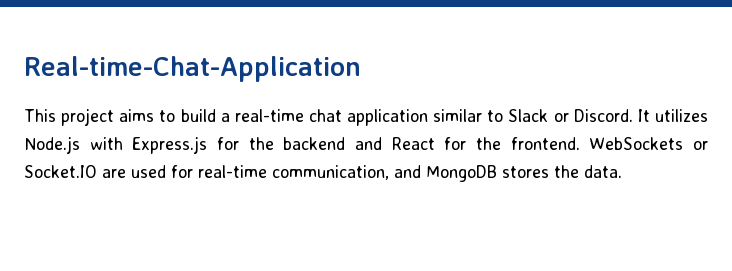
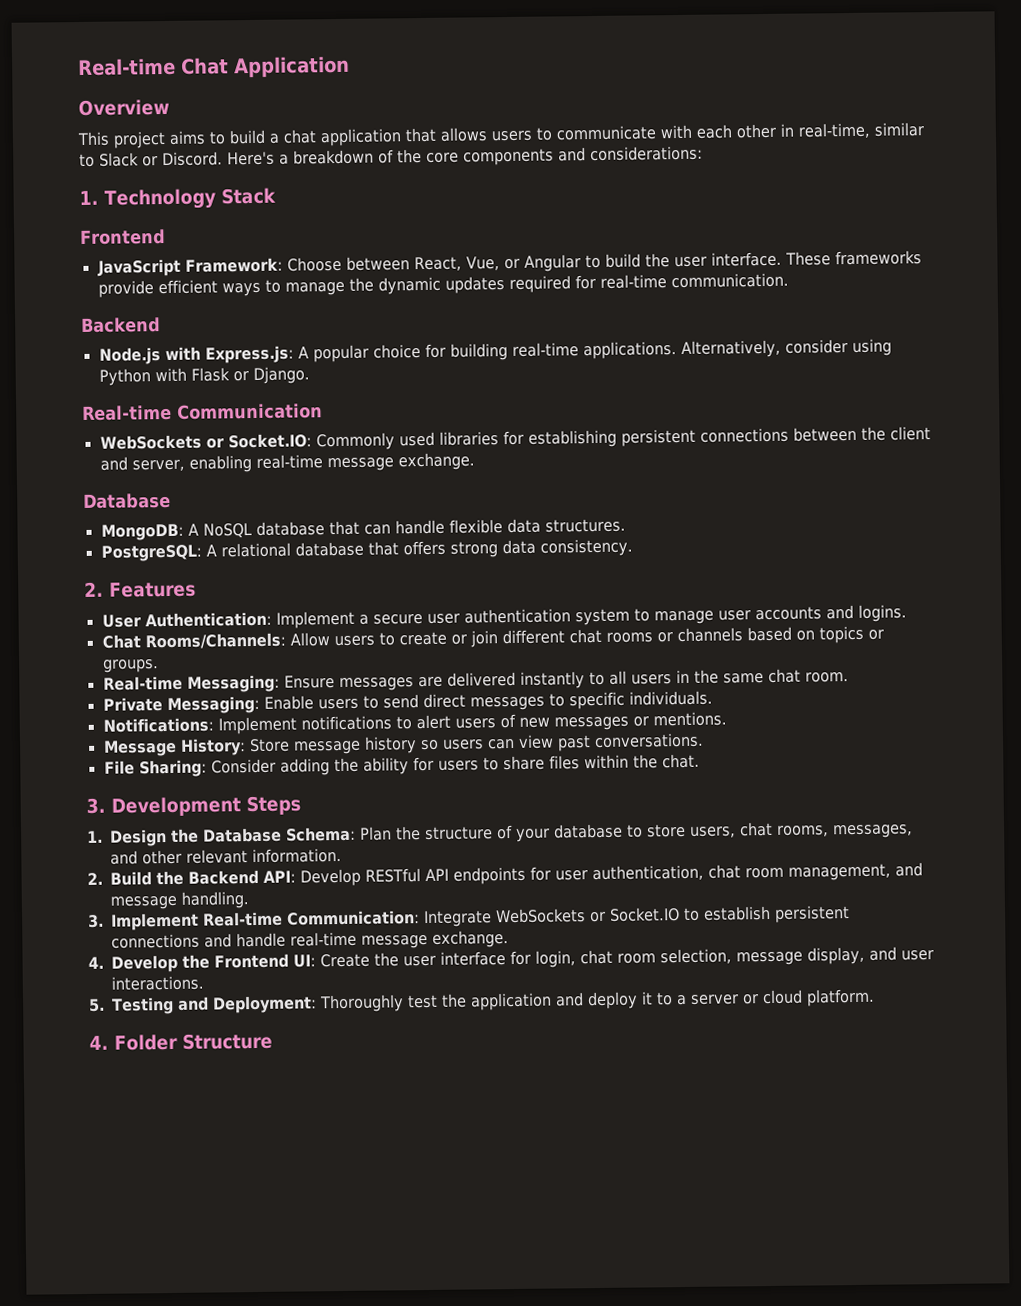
[24,56,361,82] Real-time-Chat-Application -> [78,55,350,79] [78,98,170,117] Real-time Chat Application // Overview
[234,109,304,122] real-time -> (280, 138) none
(429, 117) none -> [405,122,870,143] that allows users to communicate with each other in real-time,
[637,109,708,122] [24,136,708,154] [24,165,622,182] It utilizes Node.js with Express.js for the backend and React for the frontend. WebSockets or Socket.IO are used for real-time communication, and MongoDB stores the data. -> [227,145,703,166] [79,187,276,210] [80,229,166,246] [96,250,922,277] [97,272,789,298] [81,317,161,333] [98,338,892,365] [98,366,310,386] [82,403,323,421] [99,426,931,451] [99,452,475,473] [83,492,171,509] [100,518,626,541] [100,538,633,562] [84,581,196,598] [101,604,907,629] [101,625,884,650] [102,659,159,673] [102,668,849,693] [102,690,713,715] [102,711,727,735] [102,732,704,757] [103,753,700,778] [86,795,301,817] [87,821,913,847] [110,847,342,865] [87,862,923,887] [110,891,249,910] [88,905,850,931] [111,930,509,949] [88,946,934,973] [111,975,204,991] [89,988,875,1015] [89,1032,273,1051] Here's a breakdown of the core components and considerations: // 1. Technology Stack // Frontend // JavaScript Framework: Choose between React, Vue, or Angular to build the user interface. These frameworks provide efficient ways to manage the dynamic updates required for real-time communication. // Backend // Node.js with Express.js: A popular choice for building real-time applications. Alternatively, consider using Python with Flask or Django. // Real-time Communication // WebSockets or Socket.IO: Commonly used libraries for establishing persistent connections between the client and server, enabling real-time message exchange. // Database // MongoDB: A NoSQL database that can handle flexible data structures. // PostgreSQL: A relational database that offers strong data consistency. // 2. Features // User Authentication: Implement a secure user authentication system to manage user accounts and logins. // Chat Rooms/Channels: Allow users to create or join different chat rooms or channels based on topics or groups. // Real-time Messaging: Ensure messages are delivered instantly to all users in the same chat room. // Private Messaging: Enable users to send direct messages to specific individuals. // Notifications: Implement notifications to alert users of new messages or mentions. // Message History: Store message history so users can view past conversations. // File Sharing: Consider adding the ability for users to share files within the chat. // 3. Development Steps // 1. Design the Database Schema: Plan the structure of your database to store users, chat rooms, messages, and other relevant information. // 2. Build the Backend API: Develop RESTful API endpoints for user authentication, chat room management, and message handling. // 3. Implement Real-time Communication: Integrate WebSockets or Socket.IO to establish persistent connections and handle real-time message exchange. // 4. Develop the Frontend UI: Create the user interface for login, chat room selection, message display, and user interactions. // 5. Testing and Deployment: Thoroughly test the application and deploy it to a server or cloud platform. // 4. Folder Structure

